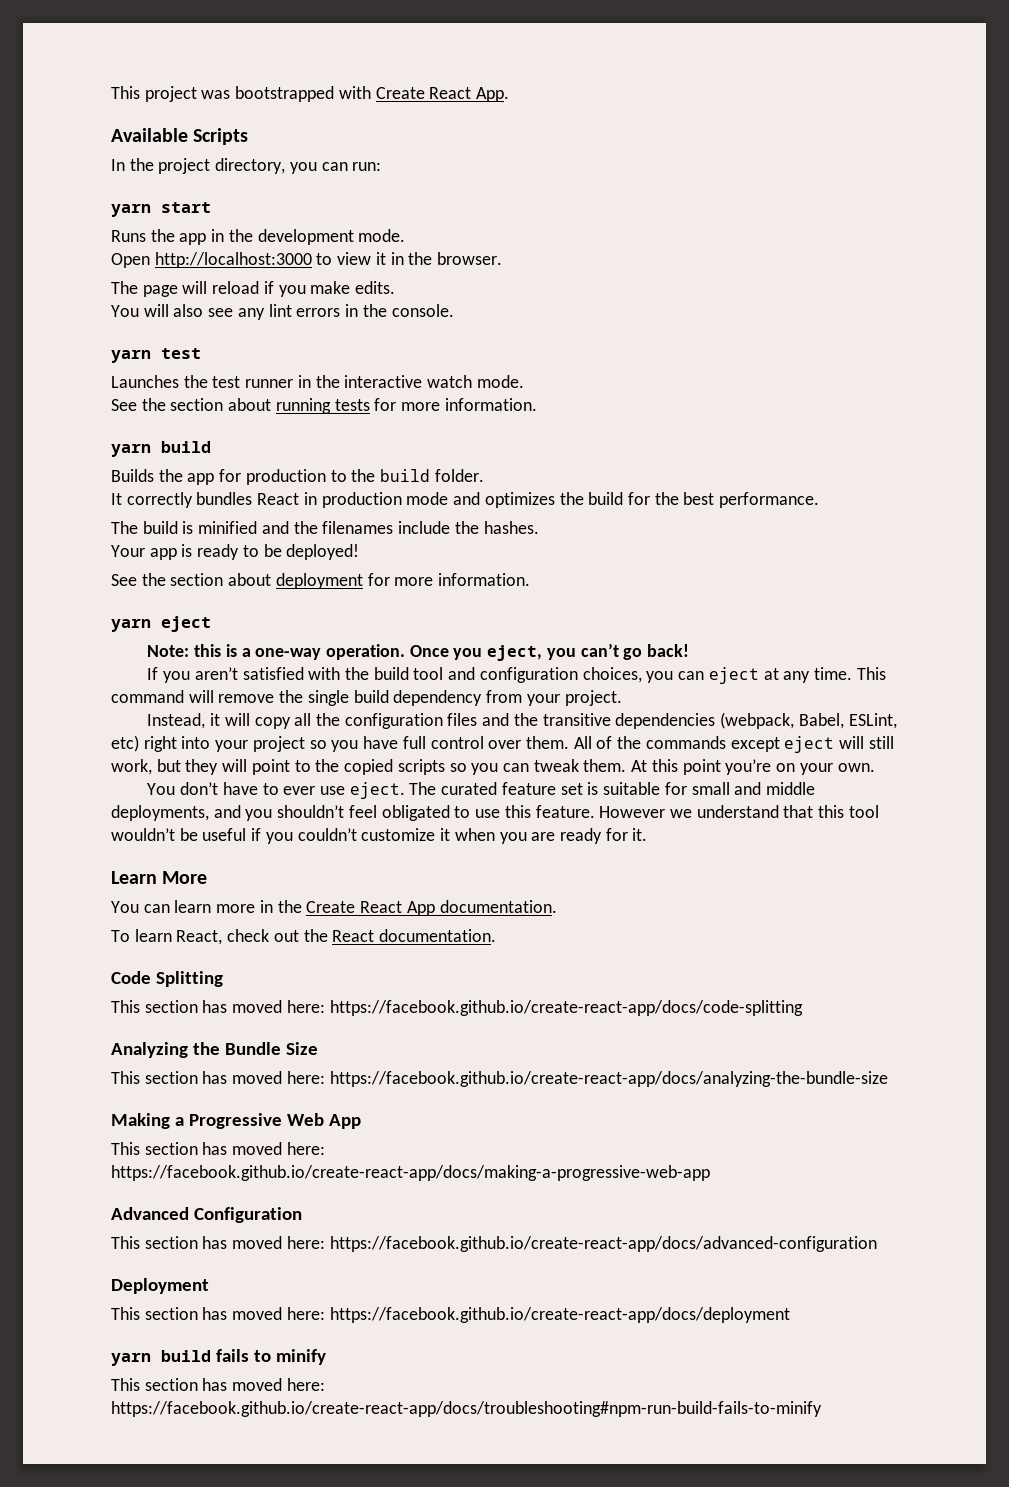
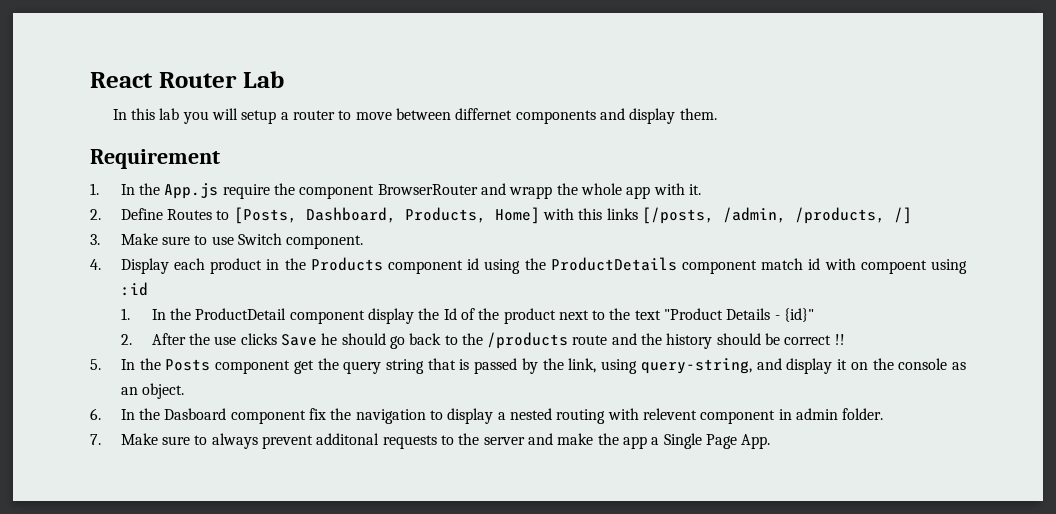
[111,86,510,102] [111,128,249,145] [111,158,382,174] [111,202,211,217] [111,229,406,245] [111,252,503,268] [111,281,396,297] [111,304,454,320] [111,348,201,363] [111,375,524,388] [111,398,537,414] [111,441,211,457] [111,469,484,485] [111,492,820,508] [111,521,539,534] [111,544,360,560] [111,573,531,589] [111,616,211,632] [147,643,690,661] [147,667,886,684] [111,690,622,706] [147,712,897,729] [111,735,894,753] [111,759,875,775] [147,782,815,799] [111,805,879,821] [111,828,648,844] [111,871,208,884] [111,900,557,916] [111,929,497,945] [111,971,223,987] [111,1000,803,1016] [111,1042,318,1058] [111,1071,888,1087] [111,1113,361,1129] [111,1142,325,1155] [111,1165,710,1181] [111,1207,302,1223] [111,1236,877,1252] [111,1278,209,1294] [111,1307,790,1323] [111,1349,326,1366] [111,1378,325,1391] [111,1401,822,1417] This project was bootstrapped with Create React App. // Available Scripts // In the project directory, you can run: // yarn start // Runs the app in the development mode. // Open http://localhost:3000 to view it in the browser. // The page will reload if you make edits. // You will also see any lint errors in the console. // yarn test // Launches the test runner in the interactive watch mode. // See the section about running tests for more information. // yarn build // Builds the app for production to the build folder. // It correctly bundles React in production mode and optimizes the build for the best performance. // The build is minified and the filenames include the hashes. // Your app is ready to be deployed! // See the section about deployment for more information. // yarn eject // Note: this is a one-way operation. Once you eject, you can’t go back! // If you aren’t satisfied with the build tool and configuration choices, you can eject at any time. This command will remove the single build dependency from your project. // Instead, it will copy all the configuration files and the transitive dependencies (webpack, Babel, ESLint, etc) right into your project so you have full control over them. All of the commands except eject will still work, but they will point to the copied scripts so you can tweak them. At this point you’re on your own. // You don’t have to ever use eject. The curated feature set is suitable for small and middle deployments, and you shouldn’t feel obligated to use this feature. However we understand that this tool wouldn’t be useful if you couldn’t customize it when you are ready for it. // Learn More // You can learn more in the Create React App documentation. // To learn React, check out the React documentation. // Code Splitting // This section has moved here: https://facebook.github.io/create-react-app/docs/code-splitting // Analyzing the Bundle Size // This section has moved here: https://facebook.github.io/create-react-app/docs/analyzing-the-bundle-size // Making a Progressive Web App // This section has moved here: https://facebook.github.io/create-react-app/docs/making-a-progressive-web-app // Advanced Configuration // This section has moved here: https://facebook.github.io/create-react-app/docs/advanced-configuration // Deployment // This section has moved here: https://facebook.github.io/create-react-app/docs/deployment // yarn build fails to minify // This section has moved here: https://facebook.github.io/create-react-app/docs/troubleshooting#npm-run-build-fails-to-minify -> [90,71,284,88] [112,108,717,124] [90,149,220,169] [90,183,701,199] [90,207,913,224] [90,233,364,249] [90,257,968,274] [120,282,148,296] [120,308,815,324] [120,332,845,349] [90,358,967,374] [120,383,185,399] [90,408,884,424] [90,433,771,449] React Router Lab // In this lab you will setup a router to move between differnet components and display them. // Requirement // 1. In the App.js require the component BrowserRouter and wrapp the whole app with it. // 2. Define Routes to [Posts, Dashboard, Products, Home] with this links [/posts, /admin, /products, /] // 3. Make sure to use Switch component. // 4. Display each product in the Products component id using the ProductDetails component match id with compoent using :id // 1. In the ProductDetail component display the Id of the product next to the text "Product Details - {id}" // 2. After the use clicks Save he should go back to the /products route and the history should be correct !! // 5. In the Posts component get the query string that is passed by the link, using query-string, and display it on the console as an object. // 6. In the Dasboard component fix the navigation to display a nested routing with relevent component in admin folder. // 7. Make sure to always prevent additonal requests to the server and make the app a Single Page App.

